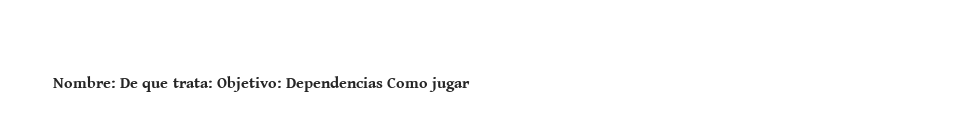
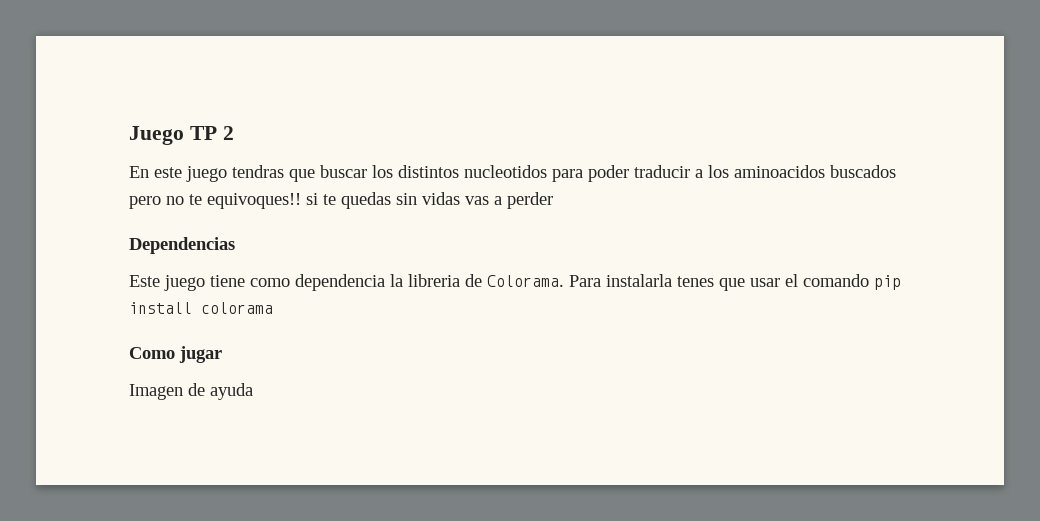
[53,76,383,92] Nombre: De que trata: Objetivo: Dependencias -> [129,126,234,145] [129,165,896,182] [129,192,553,209] [129,237,235,254] [129,274,901,291] [129,302,273,314] Juego TP 2 // En este juego tendras que buscar los distintos nucleotidos para poder traducir a los aminoacidos buscados pero no te equivoques!! si te quedas sin vidas vas a perder // Dependencias // Este juego tiene como dependencia la libreria de Colorama. Para instalarla tenes que usar el comando pip install colorama //
(471, 84) none -> [129,383,253,400] // Imagen de ayuda

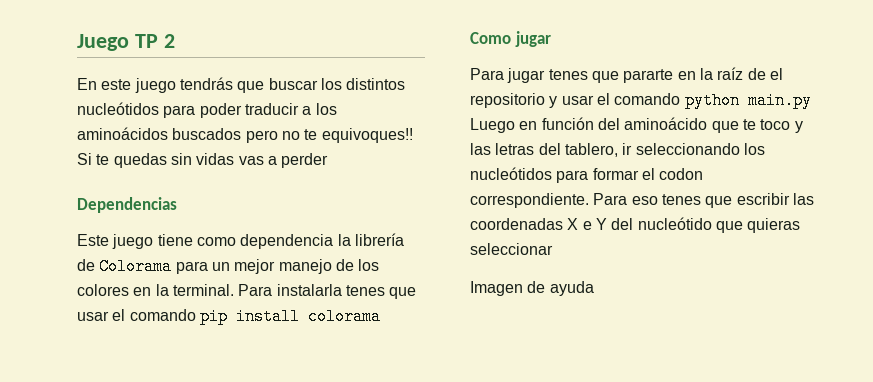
[232,165,284,178] tendras -> [179,77,233,90] tendrás
[464,165,547,178] nucleotidos -> [77,102,159,115] nucleótidos
[734,165,825,178] aminoacidos -> [77,127,168,140] aminoácidos
[306,193,318,205] si -> [77,153,92,165] Si
[408,274,564,287] libreria de Colorama. -> [354,233,404,246] [77,258,380,275] [77,284,234,296] librería de Colorama para un mejor manejo de los colores en la terminal.
(222, 354) none -> [470,67,783,83] [470,92,812,109] [470,117,803,133] [470,143,765,157] [470,167,704,183] [470,193,814,208] [470,217,801,233] [470,243,553,255] // Para jugar tenes que pararte en la raíz de el repositorio y usar el comando python main.py Luego en función del aminoácido que te toco y las letras del tablero, ir seleccionando los nucleótidos para formar el codon correspondiente. Para eso tenes que escribir las coordenadas X e Y del nucleótido que quieras seleccionar

